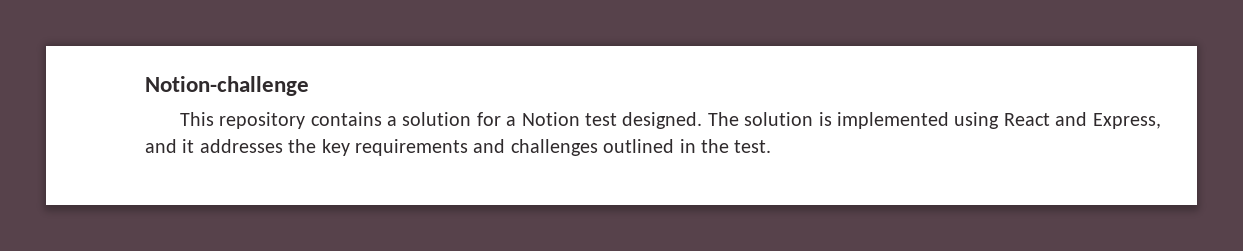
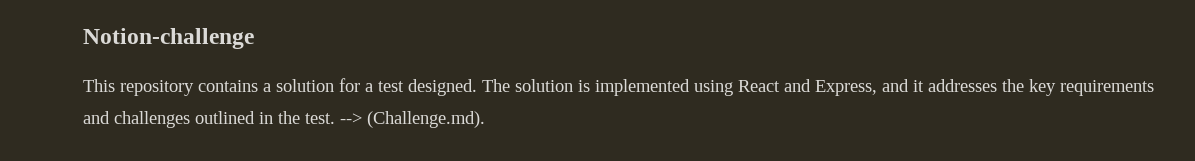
[521,112,580,126] Notion -> (373, 87) none
(772, 146) none -> [340,111,485,128] --> (Challenge.md).

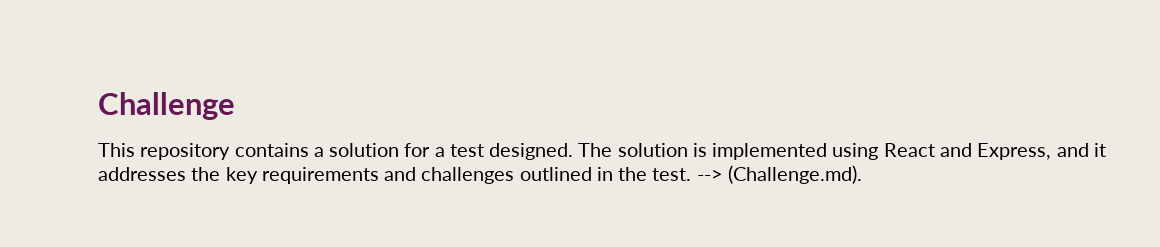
[83,28,254,49] Notion-challenge -> [98,92,235,120] Challenge

